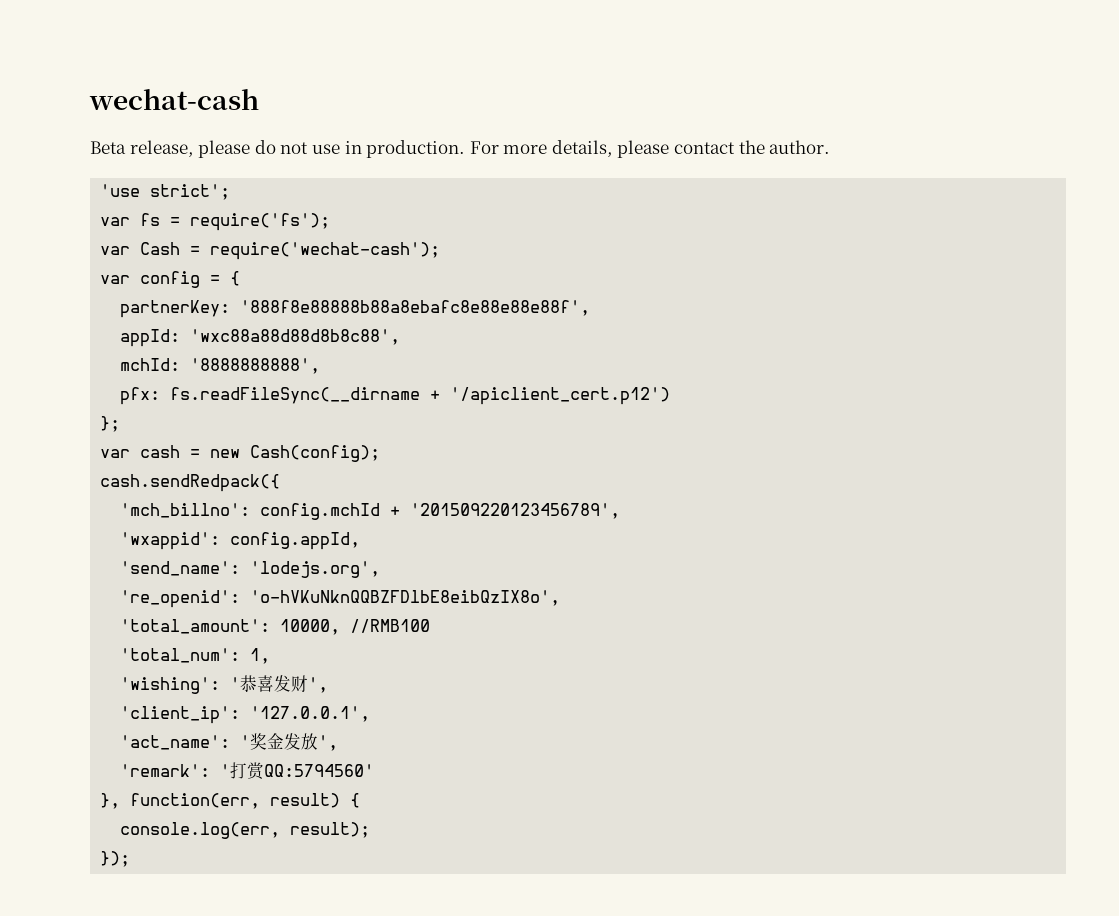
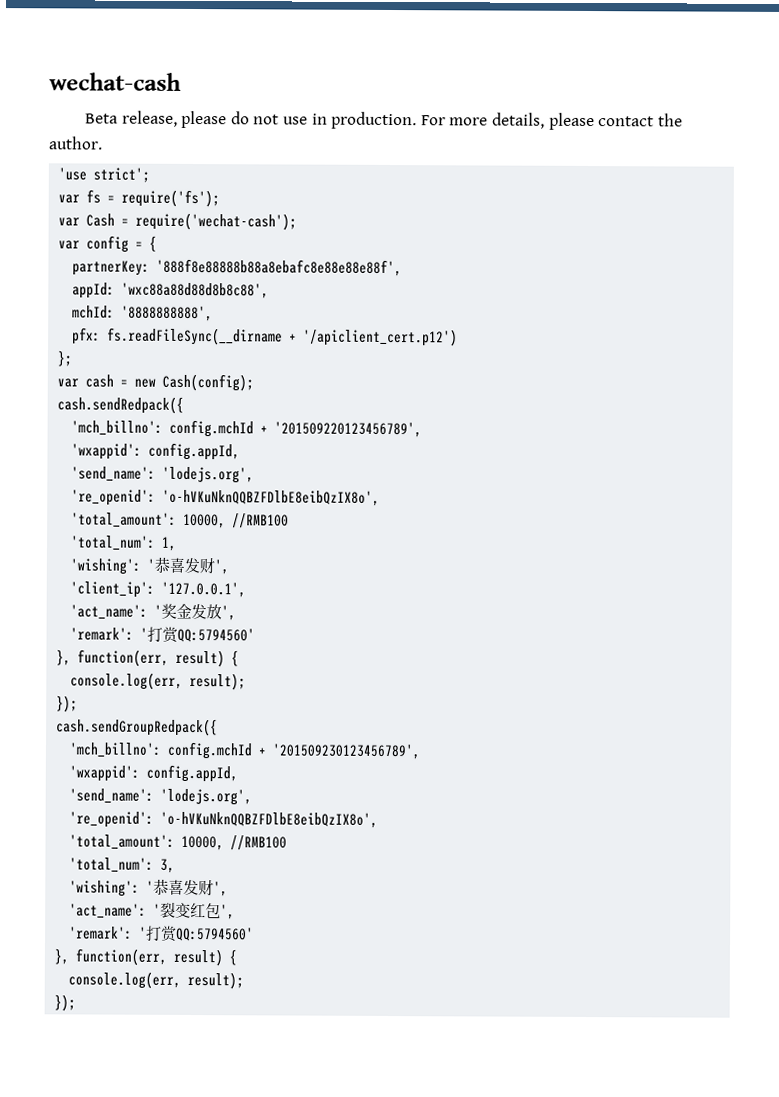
(131, 859) none -> [56,718,219,737] [69,741,422,760] [69,764,239,783] [69,788,253,806] [69,811,379,828] [69,834,288,851] [69,857,176,873] [69,878,229,897] [69,901,236,920] [69,925,255,942] [54,948,238,967] [68,971,245,990] [54,994,77,1012] // cash.sendGroupRedpack({ // 'mch_billno': config.mchId + '201509230123456789', // 'wxappid': config.appId, // 'send_name': 'lodejs.org', // 're_openid': 'o-hVKuNknQQBZFDlbE8eibQzIX8o', // 'total_amount': 10000, //RMB100 // 'total_num': 3, // 'wishing': '恭喜发财', // 'act_name': '裂变红包', // 'remark': '打赏QQ:5794560' // }, function(err, result) { // console.log(err, result); // });

